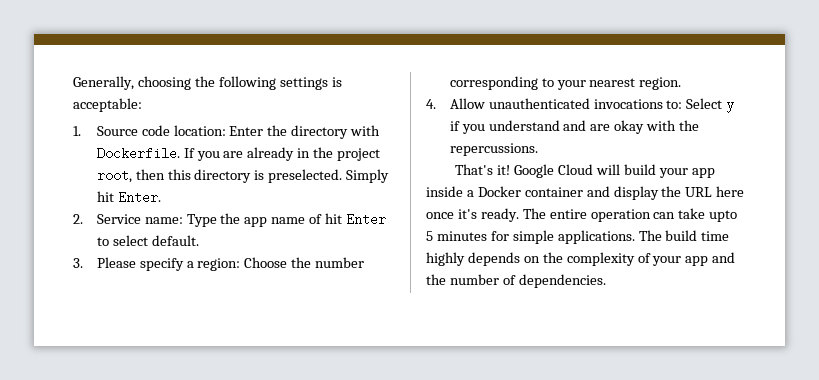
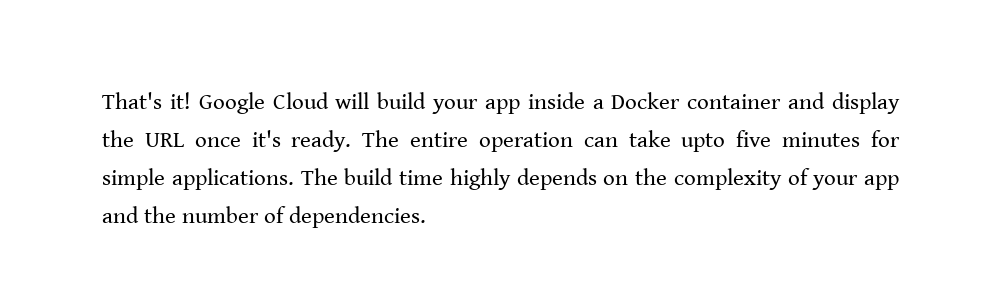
[73,76,342,90] [73,98,142,112] [73,125,381,139] [96,147,381,161] [96,169,390,183] [96,191,161,204] [73,213,387,227] [96,235,199,246] [73,257,365,271] [449,76,682,90] [426,98,735,113] [449,120,700,134] [449,143,538,156] Generally, choosing the following settings is acceptable: // 1. Source code location: Enter the directory with Dockerfile. If you are already in the project root, then this directory is preselected. Simply hit Enter. // 2. Service name: Type the app name of hit Enter to select default. // 3. Please specify a region: Choose the number corresponding to your nearest region. // 4. Allow unauthenticated invocations to: Select y if you understand and are okay with the repercussions. // -> (102, 100) none
[716,186,745,197] here -> (184, 140) none
[426,231,433,241] 5 -> [736,130,772,147] five

